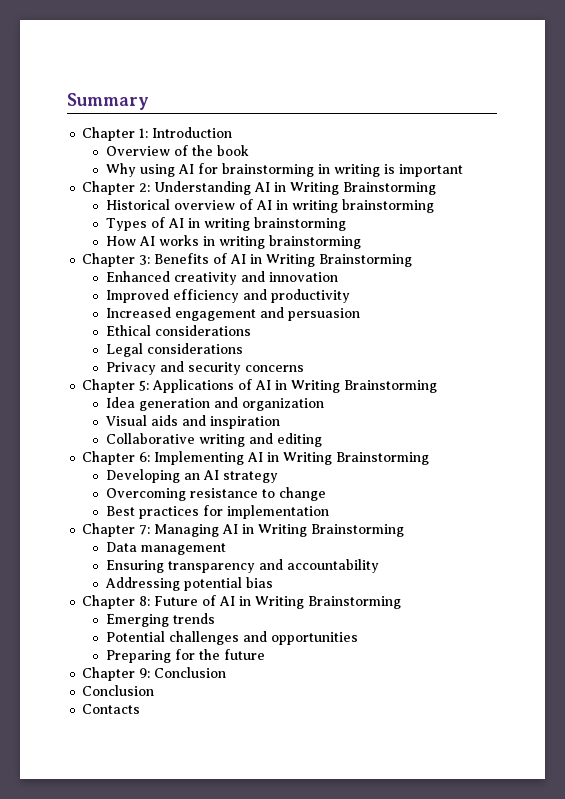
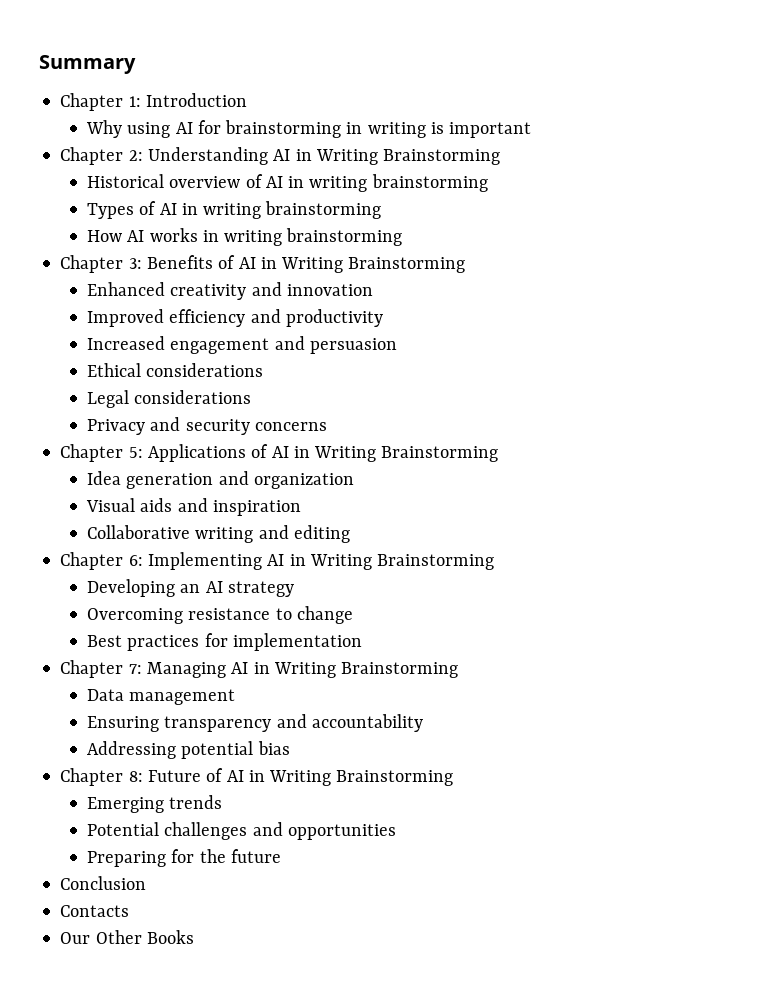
[105,145,249,156] // Overview of the book -> (247, 100) none
[82,667,227,681] // Chapter 9: Conclusion -> (281, 856) none
(141, 709) none -> [60,930,194,944] // Our Other Books

